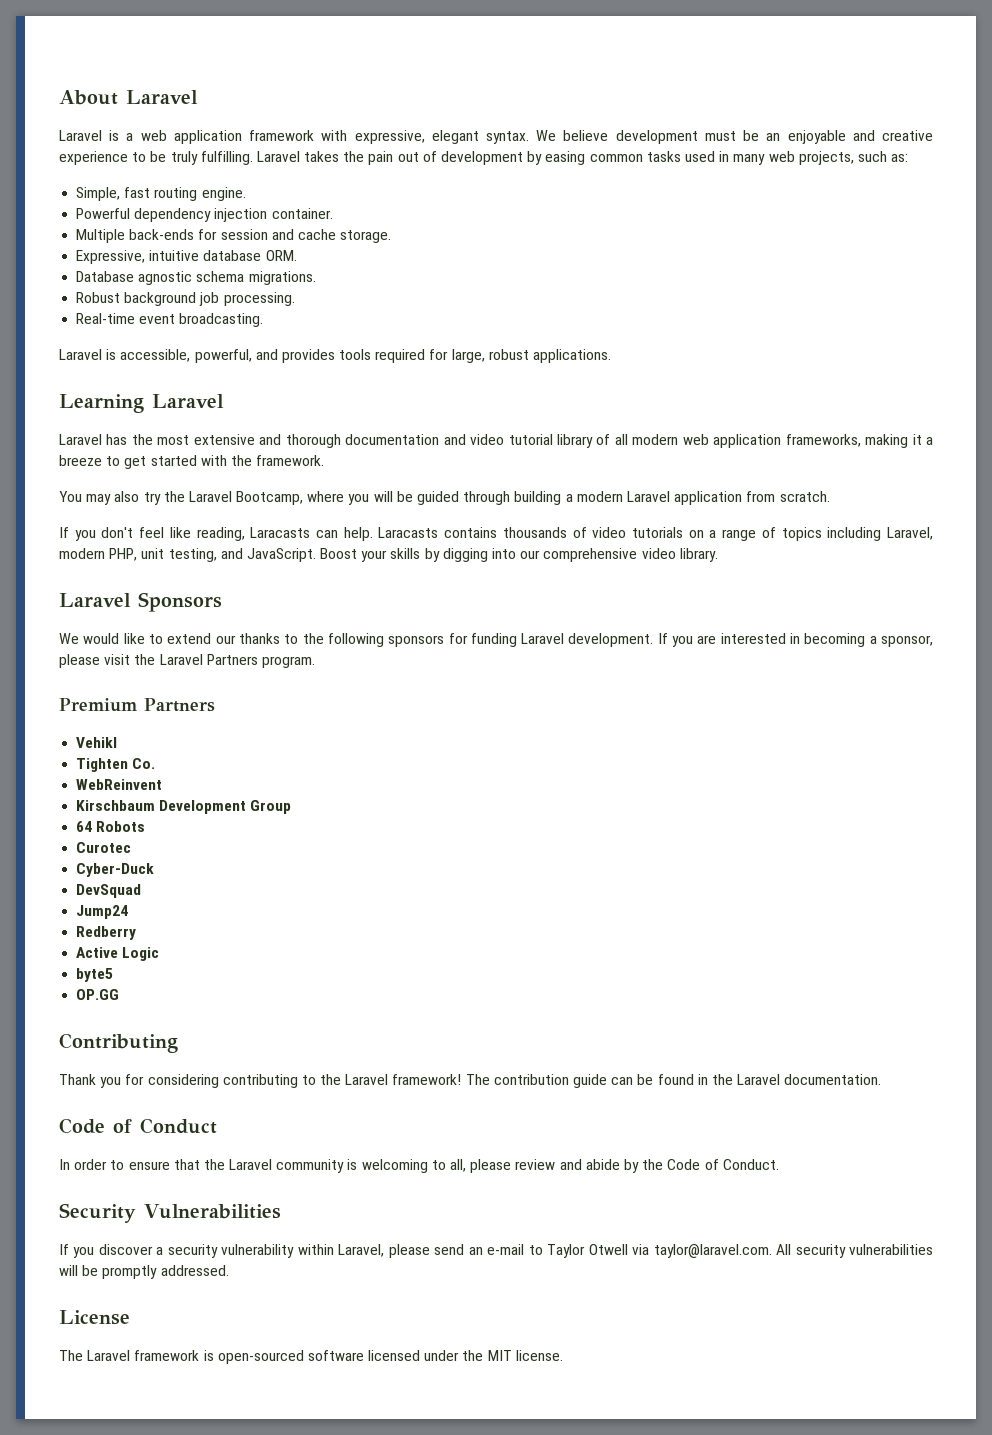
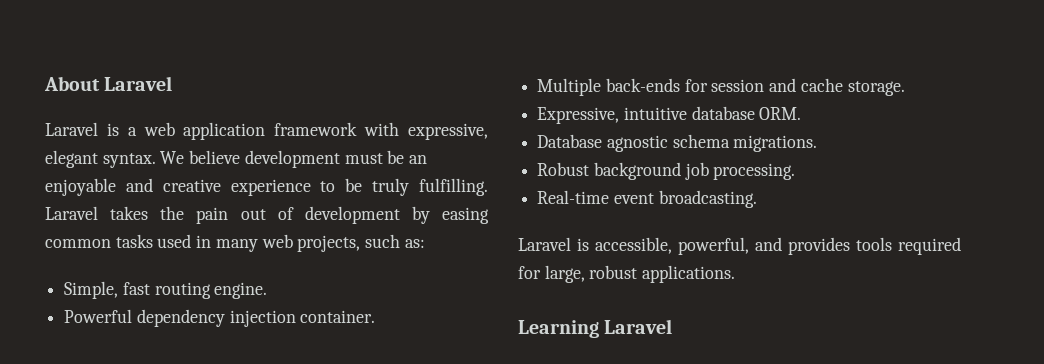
[59,434,934,448] [59,455,325,469] [59,491,830,505] [59,527,933,541] [59,548,718,562] [59,592,222,612] [59,633,934,647] [59,654,315,668] [59,698,215,712] [76,737,118,748] [76,758,156,772] [76,779,163,790] [76,800,292,814] [76,821,146,832] [76,842,132,853] [76,863,155,877] [76,884,142,898] [76,905,129,919] [76,926,137,940] [76,947,160,961] [76,968,114,982] [76,989,120,1000] [59,1033,178,1053] [59,1074,882,1088] [59,1118,217,1134] [59,1159,779,1173] [59,1203,281,1223] [59,1244,934,1258] [59,1265,229,1279] [59,1310,130,1325] [59,1350,563,1364] // Laravel has the most extensive and thorough documentation and video tutorial library of all modern web application frameworks, making it a breeze to get started with the framework. // You may also try the Laravel Bootcamp, where you will be guided through building a modern Laravel application from scratch. // If you don't feel like reading, Laracasts can help. Laracasts contains thousands of video tutorials on a range of topics including Laravel, modern PHP, unit testing, and JavaScript. Boost your skills by digging into our comprehensive video library. // Laravel Sponsors // We would like to extend our thanks to the following sponsors for funding Laravel development. If you are interested in becoming a sponsor, please visit the Laravel Partners program. // Premium Partners // Vehikl // Tighten Co. // WebReinvent // Kirschbaum Development Group // 64 Robots // Curotec // Cyber-Duck // DevSquad // Jump24 // Redberry // Active Logic // byte5 // OP.GG // Contributing // Thank you for considering contributing to the Laravel framework! The contribution guide can be found in the Laravel documentation. // Code of Conduct // In order to ensure that the Laravel community is welcoming to all, please review and abide by the Code of Conduct. // Security Vulnerabilities // If you discover a security vulnerability within Laravel, please send an e-mail to Taylor Otwell via taylor@laravel.com. All security vulnerabilities will be promptly addressed. // License // The Laravel framework is open-sourced software licensed under the MIT license. -> (673, 326) none

